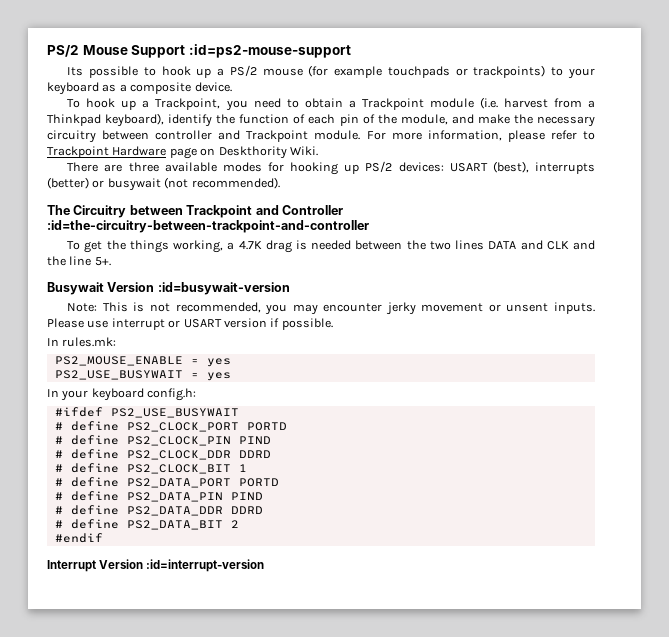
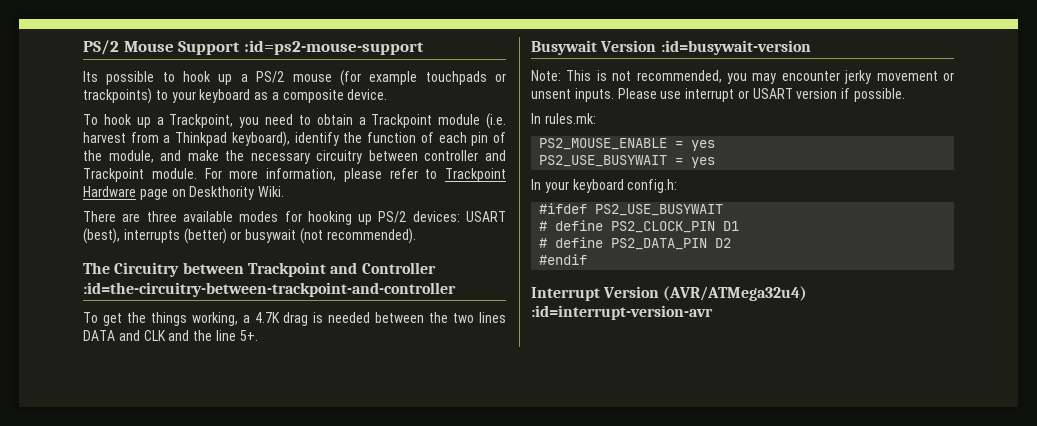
[54,421,287,432] // # define PS2_CLOCK_PORT PORTD -> (724, 210) none
[238,436,271,444] [54,449,271,460] [54,463,247,474] [54,477,279,488] [54,491,263,502] [54,505,263,516] [54,519,239,530] PIND // # define PS2_CLOCK_DDR DDRD // # define PS2_CLOCK_BIT 1 // # define PS2_DATA_PORT PORTD // # define PS2_DATA_PIN PIND // # define PS2_DATA_DDR DDRD // # define PS2_DATA_BIT 2 -> [723,221,740,231] [539,237,732,250] D1 // # define PS2_DATA_PIN D2
[146,559,265,572] :id=interrupt-version -> [663,286,808,301] [531,305,713,320] (AVR/ATMega32u4) :id=interrupt-version-avr

